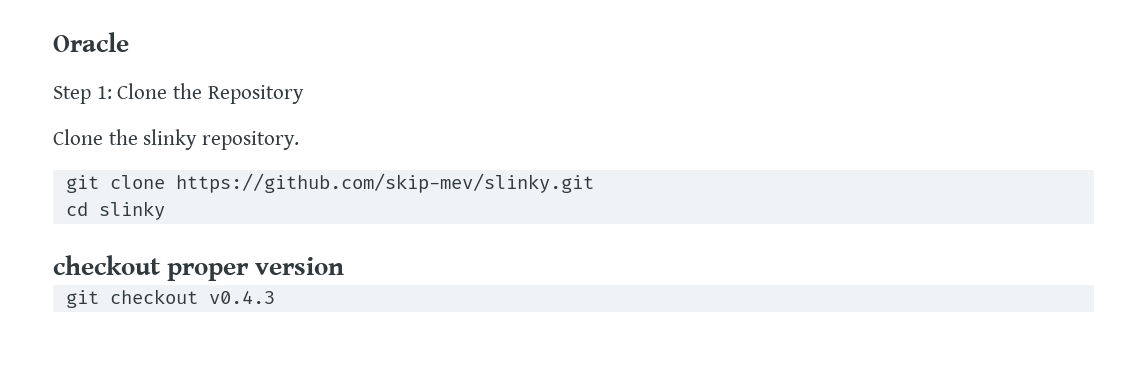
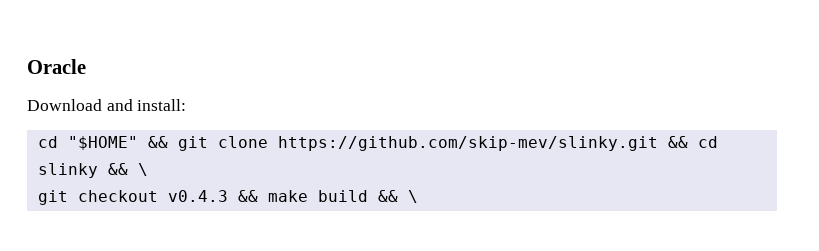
[53,83,304,104] [53,129,300,150] Step 1: Clone the Repository // Clone the slinky repository. // -> [27,99,187,111] [37,136,168,150] Download and install: // cd "$HOME" &&
(594, 183) // -> [667,136,688,148] &&
[53,255,345,281] // checkout proper version -> [107,163,148,176] && \
(275, 297) none -> [237,190,418,203] && make build && \

